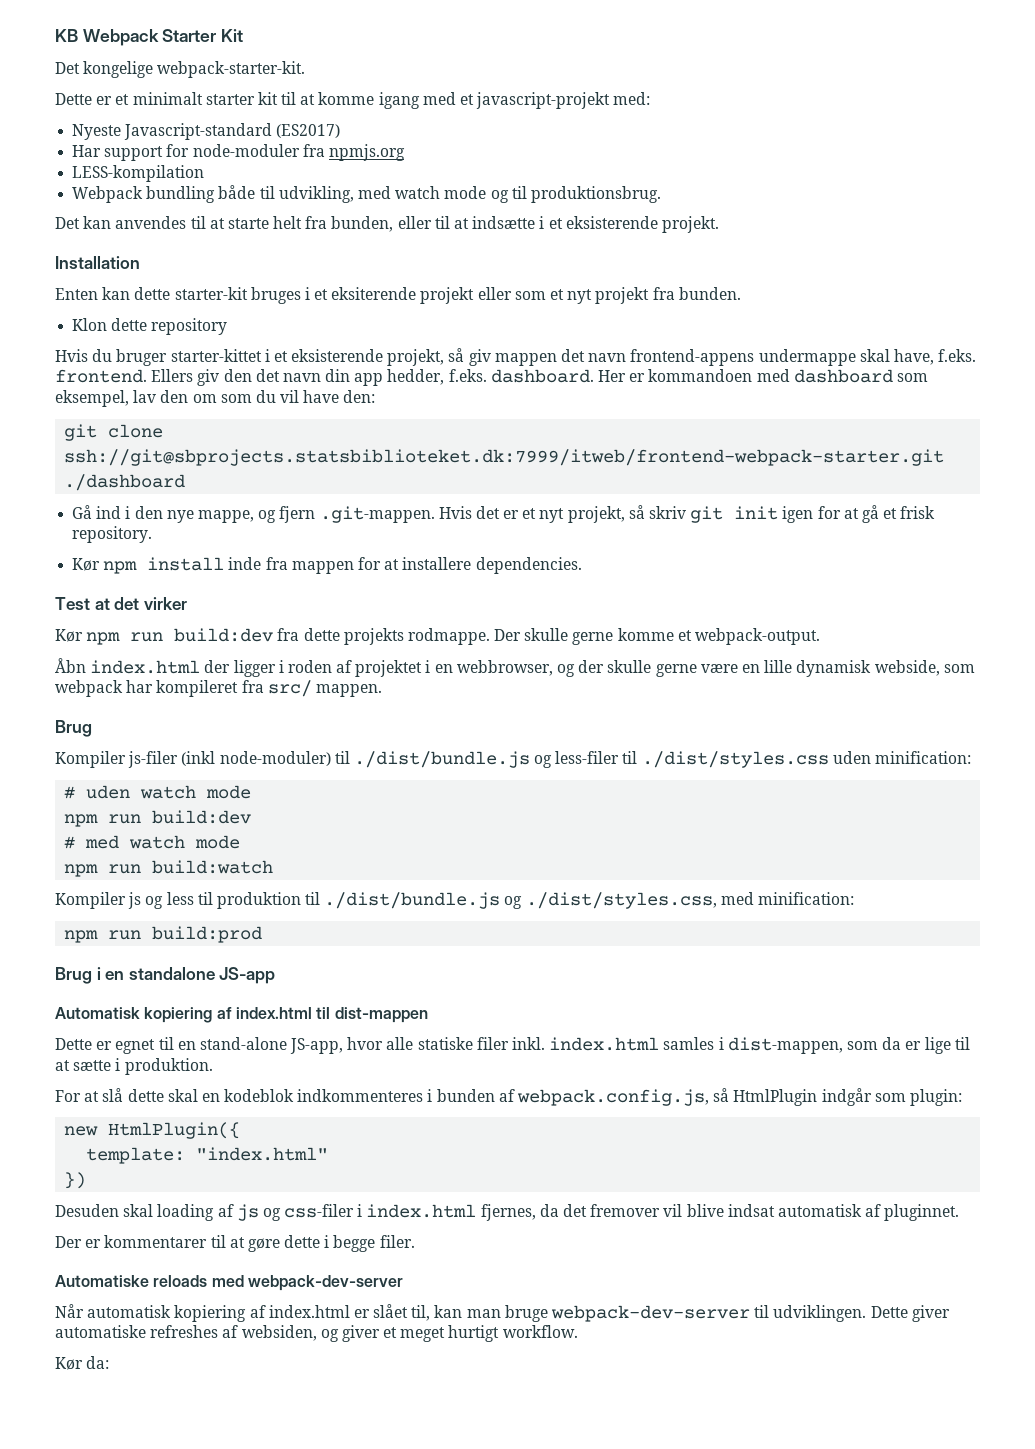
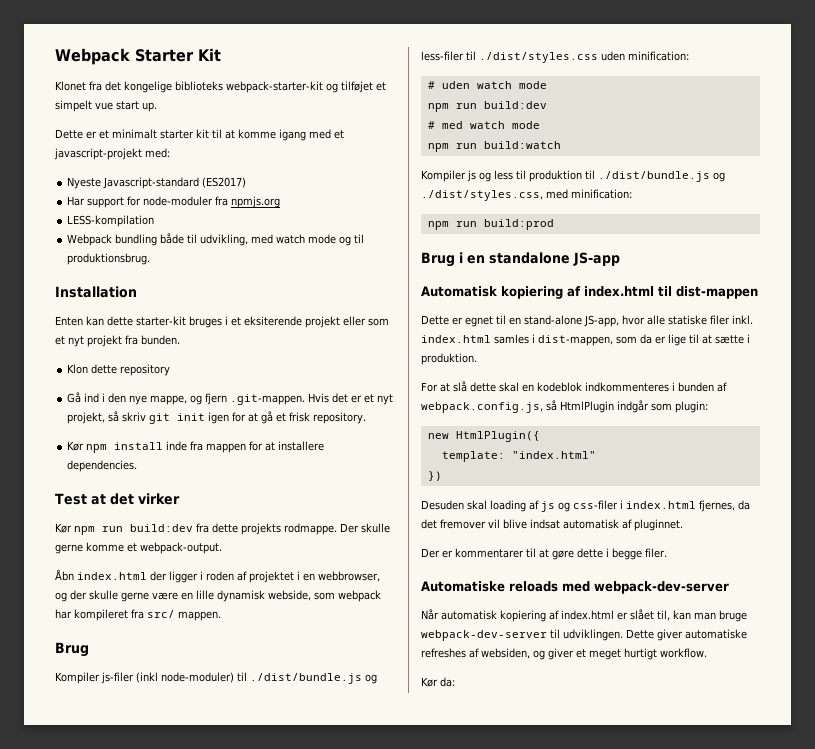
[55,29,78,42] KB -> (55, 56) none
[55,61,306,78] Det kongelige webpack-starter-kit. -> [55,81,386,93] [55,100,157,112] Klonet fra det kongelige biblioteks webpack-starter-kit og tilføjet et simpelt vue start up.
[55,216,719,233] // Det kan anvendes til at starte helt fra bunden, eller til at indsætte i et eksisterende projekt. -> (151, 259) none
[55,348,977,366] [55,369,928,386] [55,390,376,407] [64,424,164,441] [64,449,945,466] [64,474,186,491] // Hvis du bruger starter-kittet i et eksisterende projekt, så giv mappen det navn frontend-appens undermappe skal have, f.eks. frontend. Ellers giv den det navn din app hedder, f.eks. dashboard. Her er kommandoen med dashboard som eksempel, lav den om som du vil have den: // git clone ssh://git@sbprojects.statsbiblioteket.dk:7999/itweb/frontend-webpack-starter.git ./dashboard -> (171, 370) none

